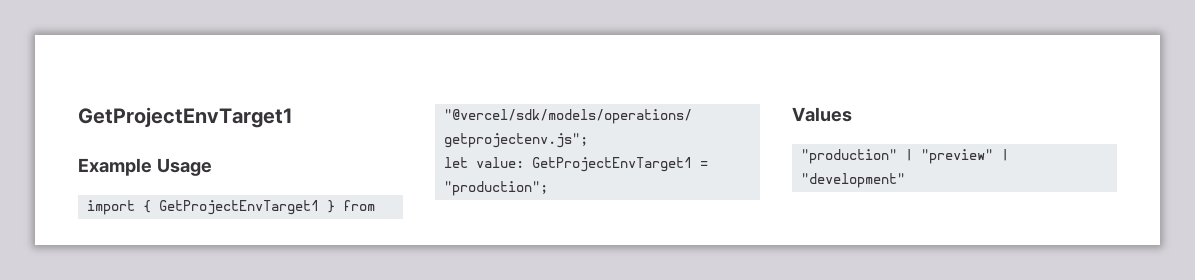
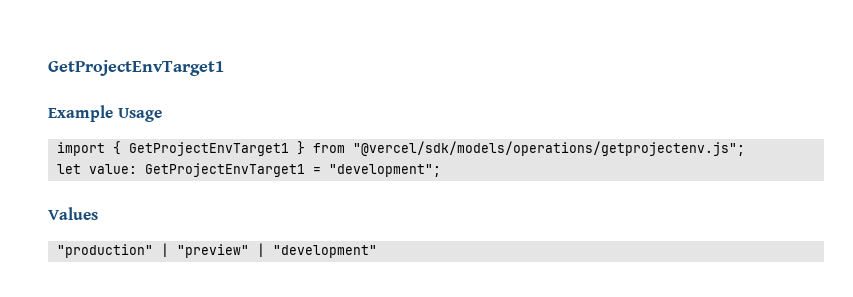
[444,181,548,196] "production"; -> [329,164,442,177] "development";

